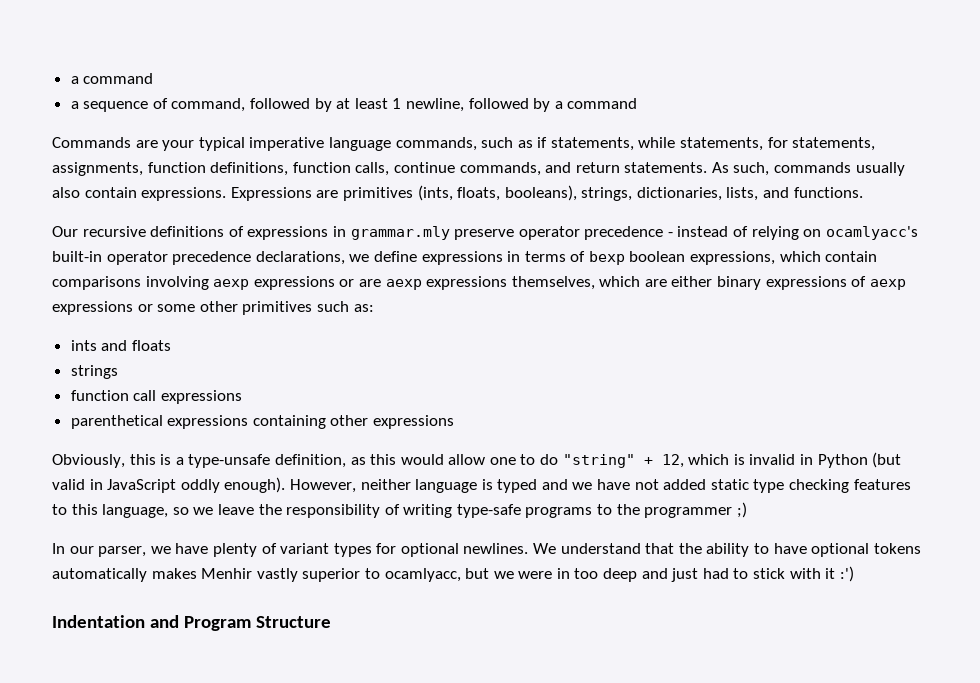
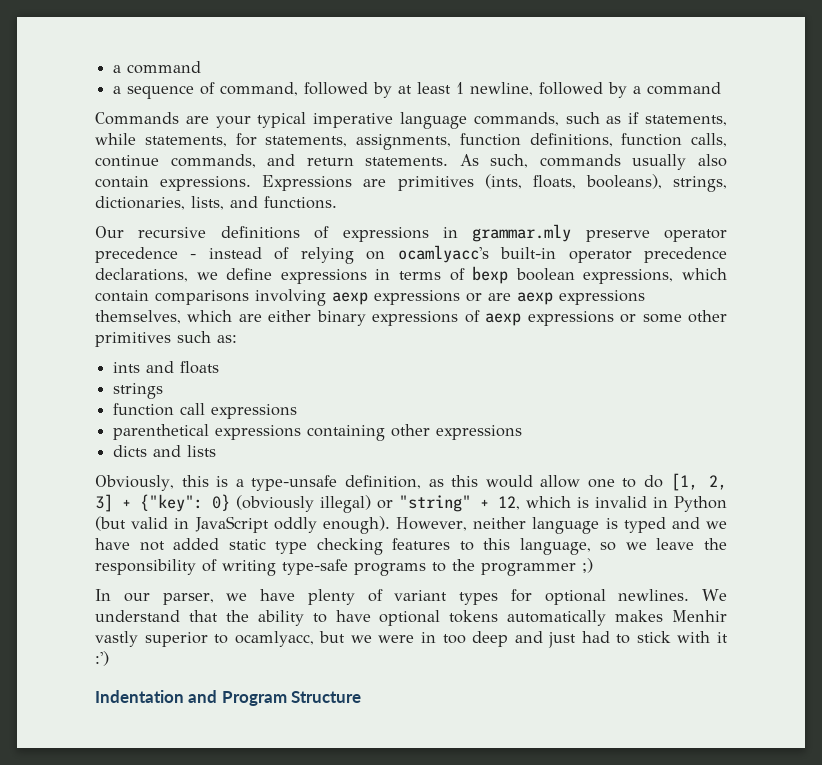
(455, 422) none -> [113,445,217,457] // dicts and lists
(559, 459) none -> [670,473,727,491] [95,494,393,513] [1, 2, 3] + {"key": 0} (obviously illegal) or

